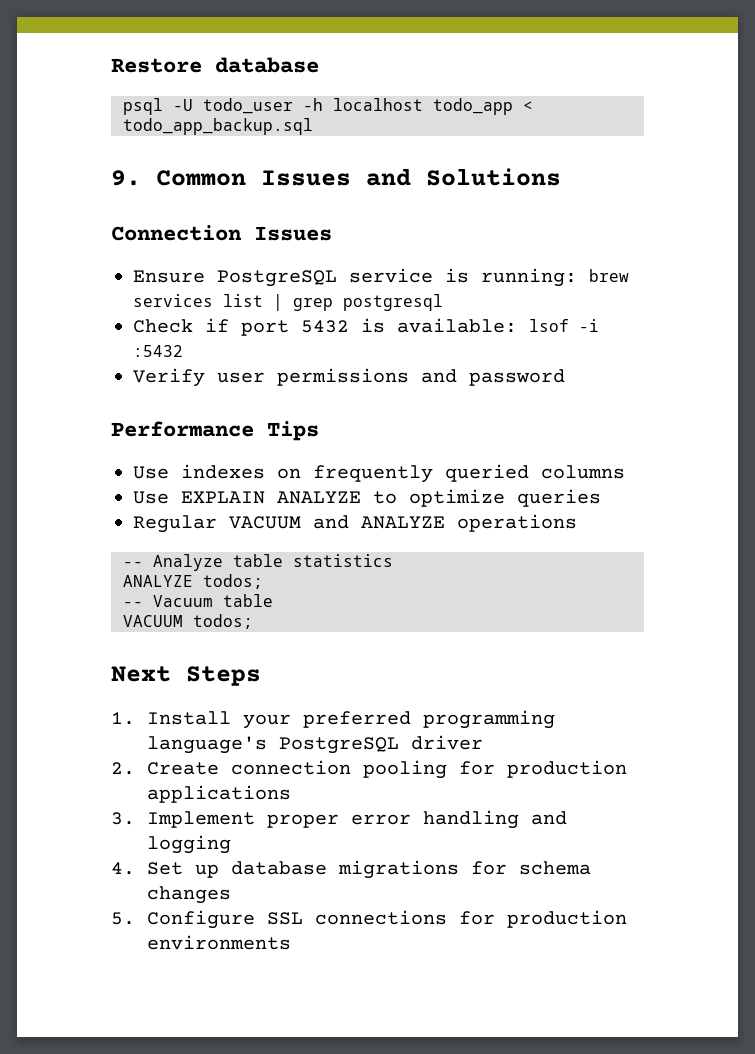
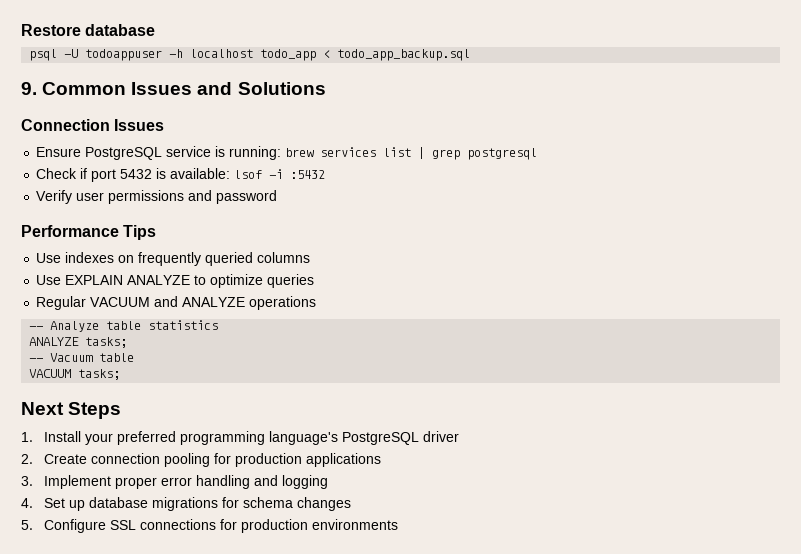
[203,98,293,114] todo_user -> [85,49,163,61] todoappuser
[203,574,263,589] todos; -> [85,337,128,348] tasks;
[193,614,253,629] todos; -> [78,369,121,380] tasks;

